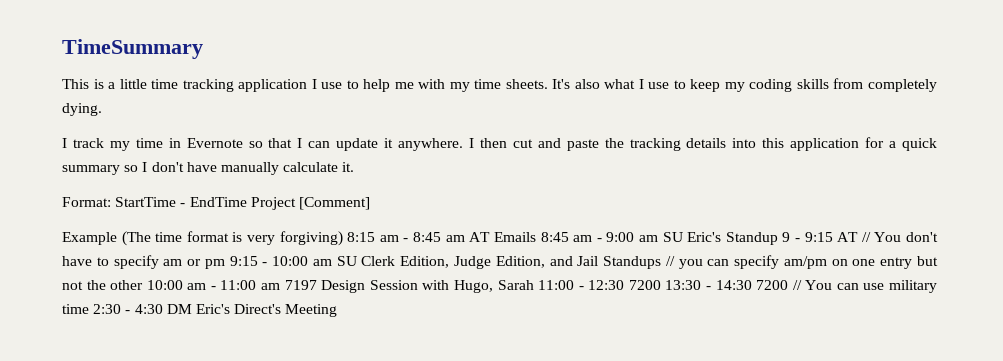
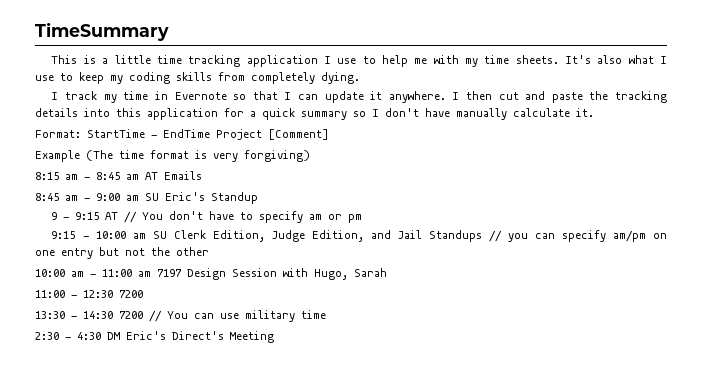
(343, 238) none -> (310, 156) //
(536, 237) none -> (202, 175) //
(778, 238) none -> (258, 198) //
(225, 264) none -> (363, 218) //
(144, 285) none -> (209, 251) //
(534, 285) none -> (387, 272) //
(661, 285) none -> (143, 294) //
(89, 309) none -> (326, 314) //

